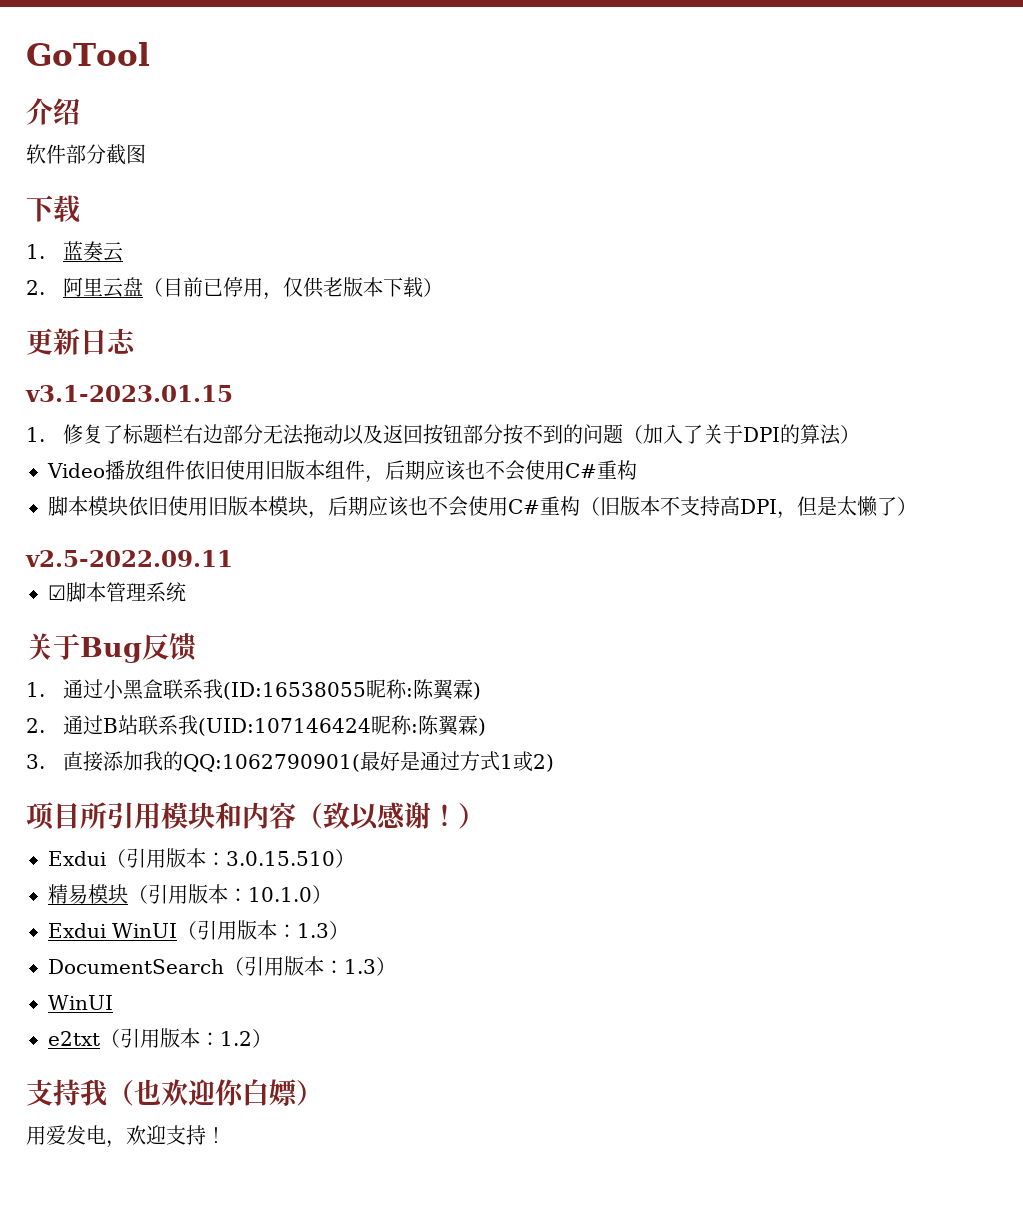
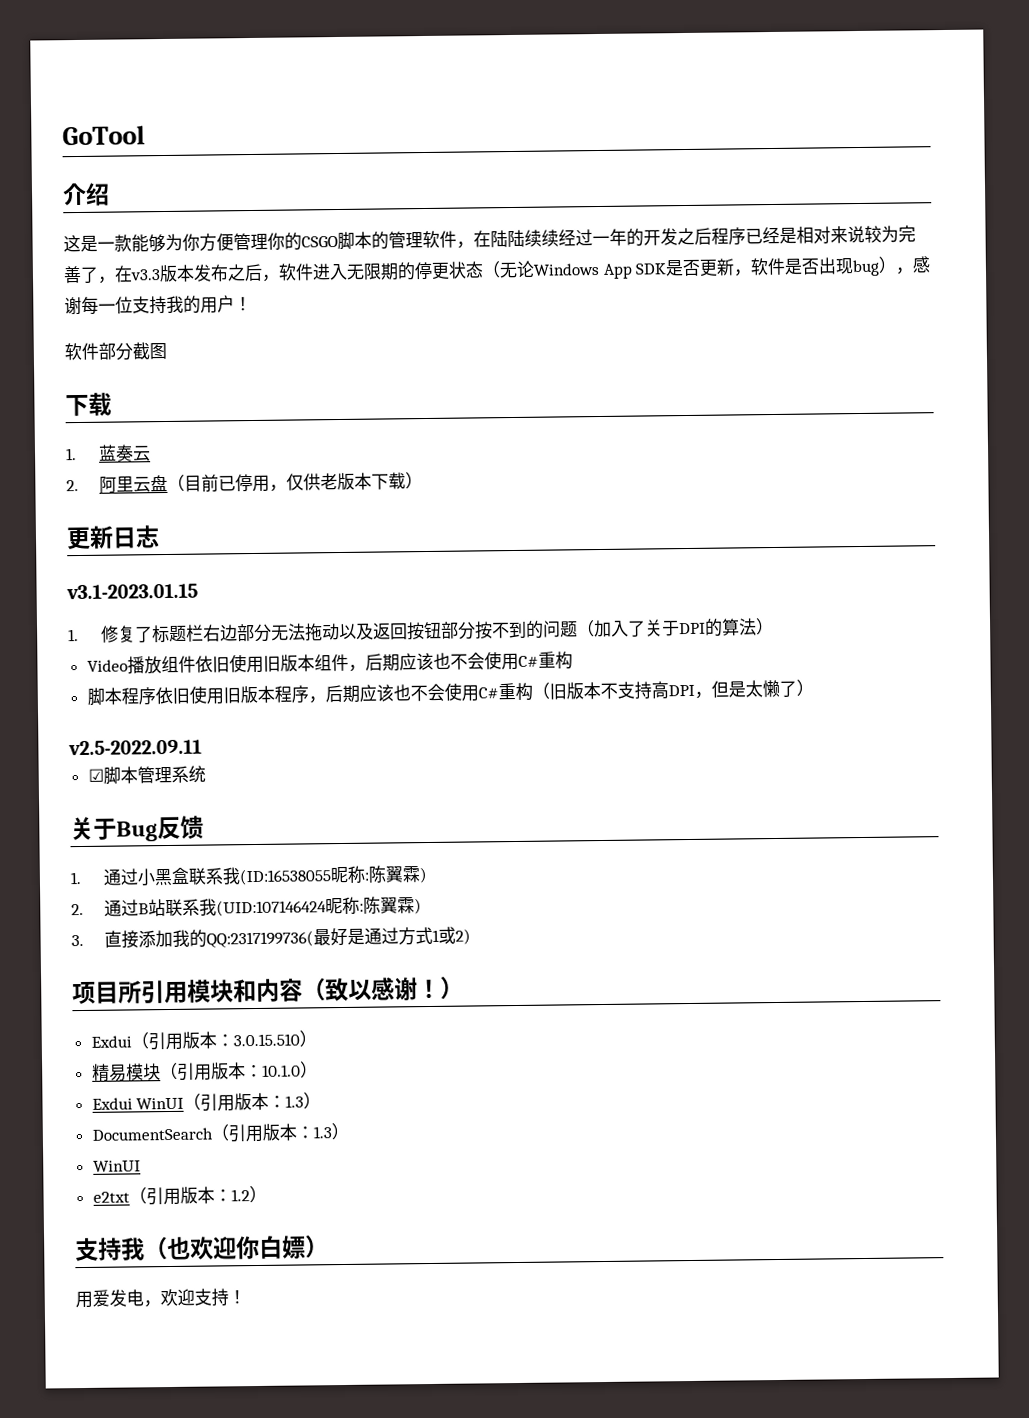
(80, 111) none -> [63,225,916,253] [63,256,932,284] [64,295,252,315] // 这是一款能够为你方便管理你的CSGO脚本的管理软件，在陆陆续续经过一年的开发之后程序已经是相对来说较为完善了，在v3.3版本发布之后，软件进入无限期的停更状态（无论Windows App SDK是否更新，软件是否出现bug），感谢每一位支持我的用户！
[88,496,308,516] 模块依旧使用旧版本模块 -> [120,685,309,706] 程序依旧使用旧版本程序
[183,754,361,772] QQ:1062790901( -> [205,930,314,948] QQ:2317199736(

